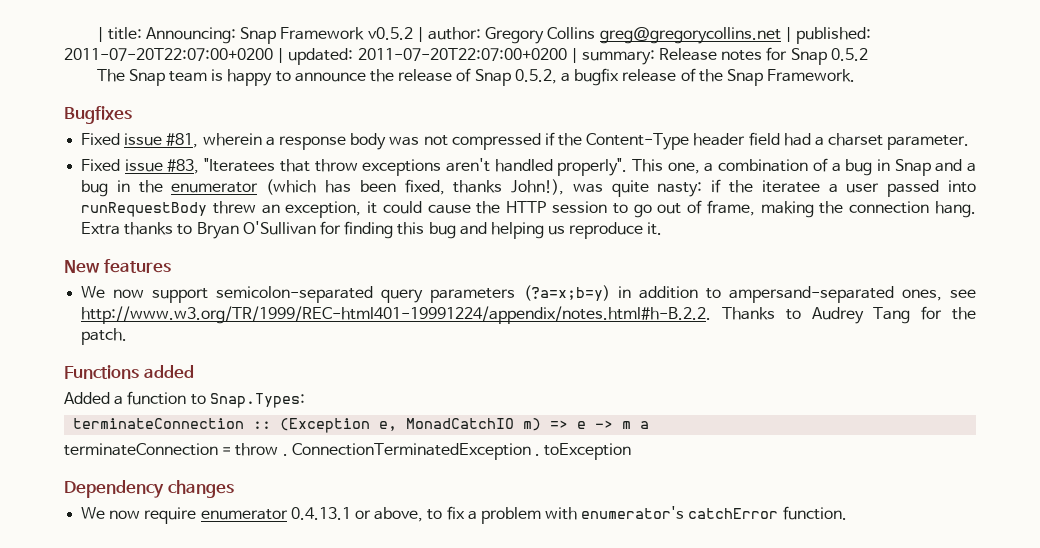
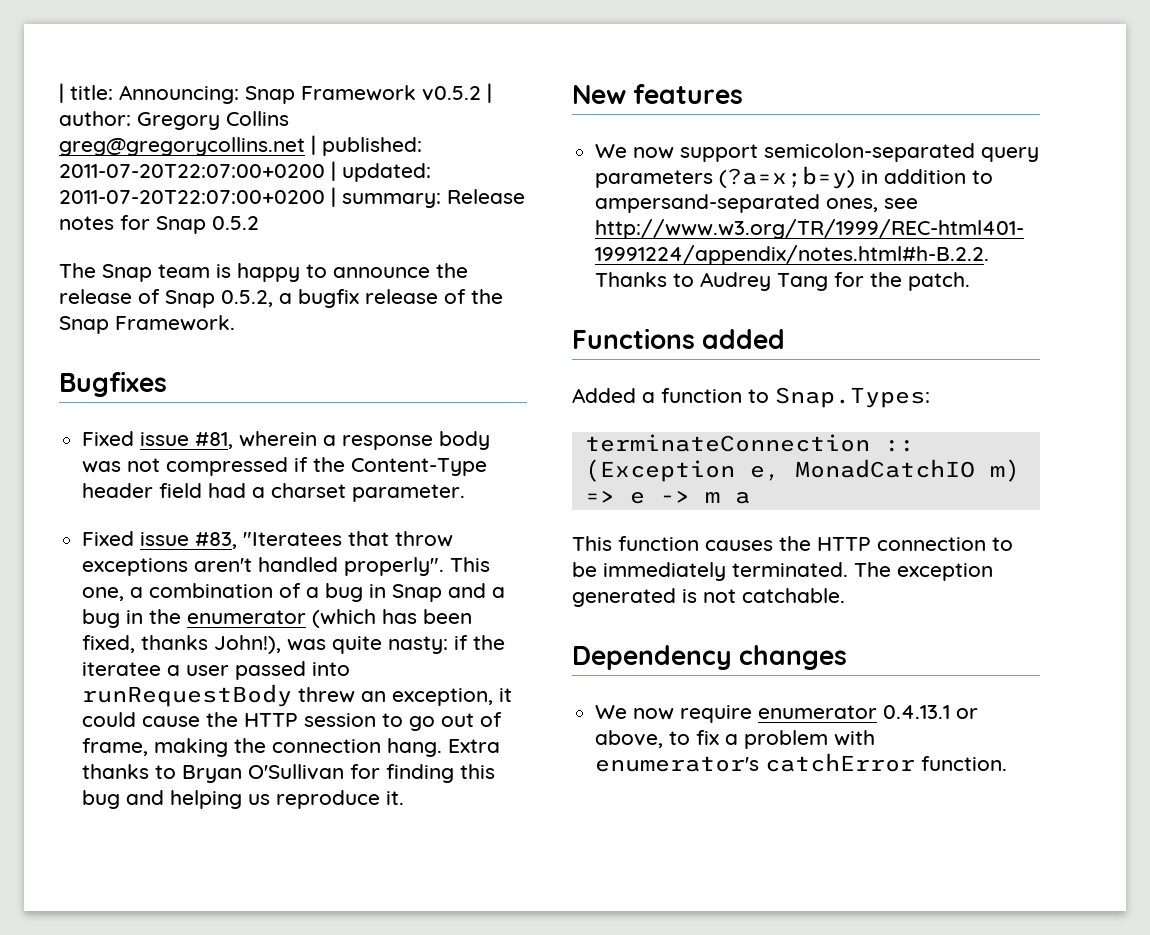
[64,443,632,460] terminateConnection = throw . ConnectionTerminatedException . toException -> [572,536,1013,551] [572,562,993,581] [572,588,845,607] This function causes the HTTP connection to be immediately terminated. The exception generated is not catchable.

